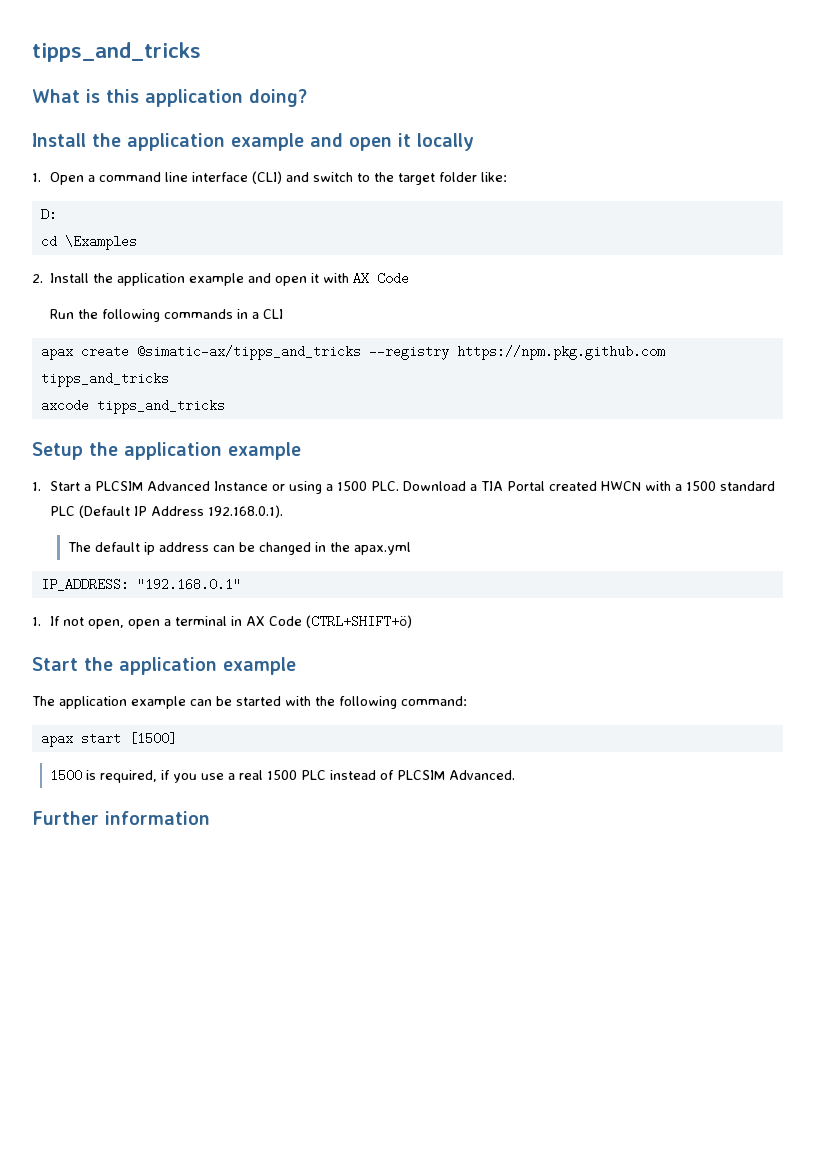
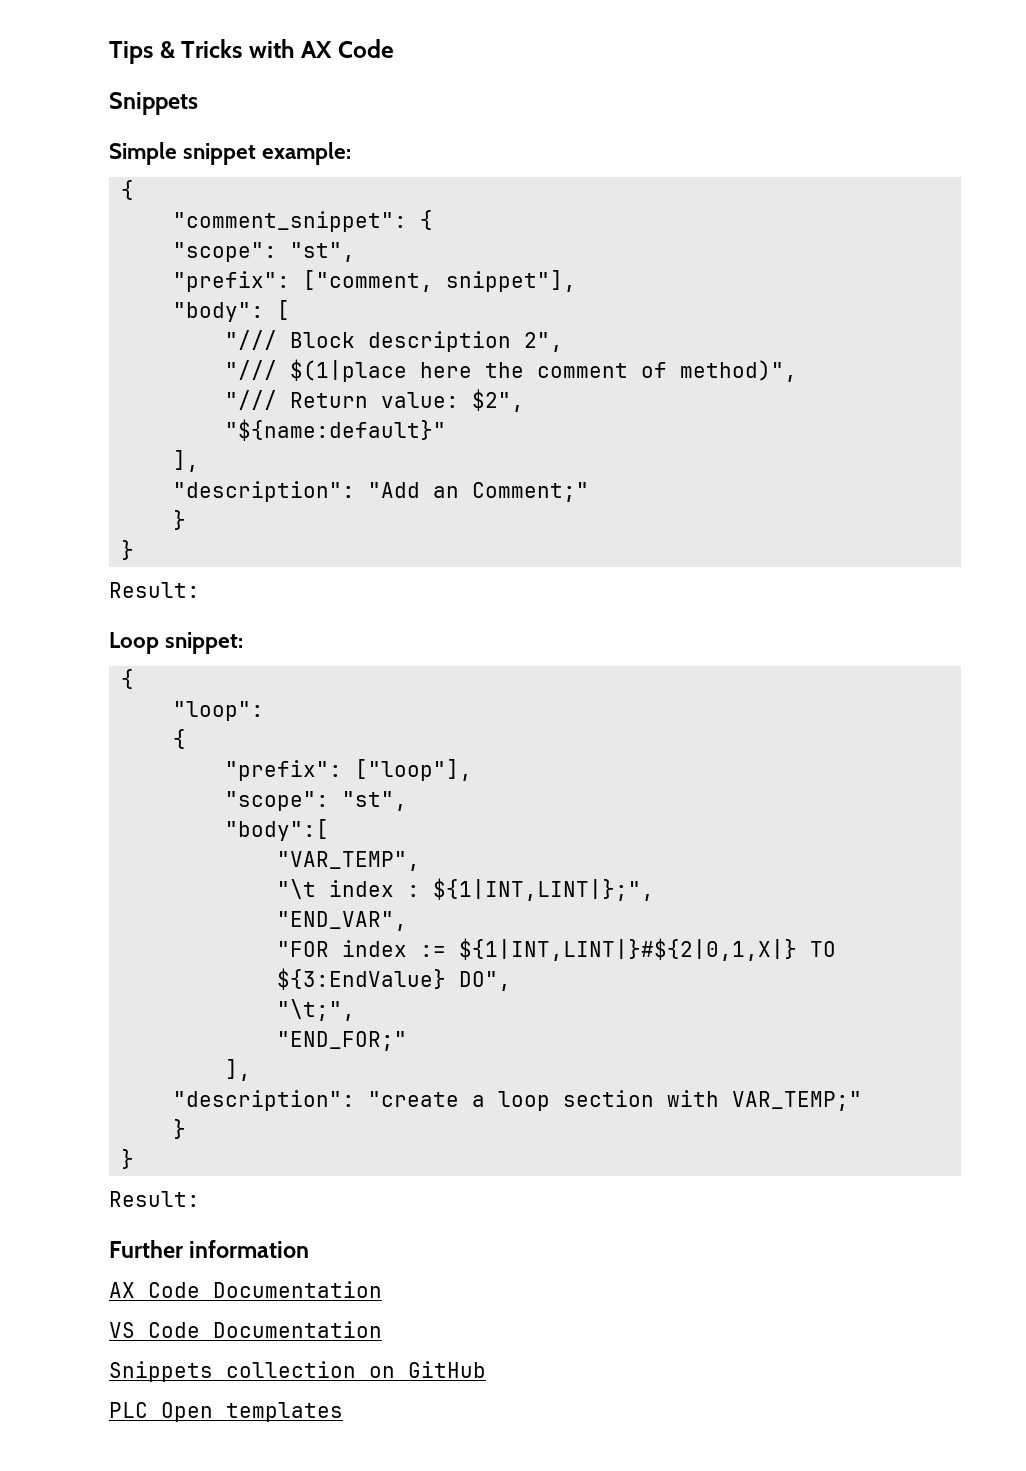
[32,42,201,62] [32,89,307,107] [32,133,474,151] [32,171,507,185] [40,208,57,221] [40,235,137,250] [32,272,410,286] [49,309,283,322] [40,345,665,360] [40,372,169,387] [40,399,225,414] [32,442,301,460] [32,481,775,494] [49,505,283,518] [67,542,411,555] [40,578,241,591] [32,615,412,629] [32,657,296,675] [32,696,467,709] [40,732,177,747] [49,769,515,783] [32,811,210,825] tipps_and_tricks // What is this application doing? // Install the application example and open it locally // 1. Open a command line interface (CLI) and switch to the target folder like: // D: // cd \Examples // 2. Install the application example and open it with AX Code // Run the following commands in a CLI // apax create @simatic-ax/tipps_and_tricks --registry https://npm.pkg.github.com tipps_and_tricks // axcode tipps_and_tricks // Setup the application example // 1. Start a PLCSIM Advanced Instance or using a 1500 PLC. Download a TIA Portal created HWCN with a 1500 standard PLC (Default IP Address 192.168.0.1). // The default ip address can be changed in the apax.yml // IP_ADDRESS: "192.168.0.1" // 1. If not open, open a terminal in AX Code (CTRL+SHIFT+ö) // Start the application example // The application example can be started with the following command: // apax start [1500] // 1500 is required, if you use a real 1500 PLC instead of PLCSIM Advanced. // Further information -> [109,39,395,64] [109,92,198,115] [109,142,352,165] [121,180,135,200] [173,210,434,232] [173,242,356,262] [173,270,577,292] [173,300,291,322] [225,330,564,352] [225,359,798,382] [225,389,525,412] [225,419,447,441] [173,450,200,472] [173,481,590,502] [173,510,187,530] [121,540,135,560] [109,582,200,598] [109,632,244,654] [121,669,135,689] [173,701,265,721] [173,729,187,749] [225,759,473,781] [225,791,408,811] [225,819,330,841] [277,851,421,871] [277,878,655,901] [277,911,408,931] [277,938,837,961] [277,968,512,991] [277,999,356,1021] [277,1031,408,1051] [225,1059,252,1081] [173,1090,863,1111] [173,1119,187,1139] [121,1149,135,1169] [109,1191,200,1207] [109,1240,310,1258] [109,1281,382,1298] [109,1321,382,1338] [109,1361,486,1382] [109,1402,343,1422] Tips & Tricks with AX Code // Snippets // Simple snippet example: // { // "comment_snippet": { // "scope": "st", // "prefix": ["comment, snippet"], // "body": [ // "/// Block description 2", // "/// $(1|place here the comment of method)", // "/// Return value: $2", // "${name:default}" // ], // "description": "Add an Comment;" // } // } // Result: // Loop snippet: // { // "loop": // { // "prefix": ["loop"], // "scope": "st", // "body":[ // "VAR_TEMP", // "\t index : ${1|INT,LINT|};", // "END_VAR", // "FOR index := ${1|INT,LINT|}#${2|0,1,X|} TO ${3:EndValue} DO", // "\t;", // "END_FOR;" // ], // "description": "create a loop section with VAR_TEMP;" // } // } // Result: // Further information // AX Code Documentation // VS Code Documentation // Snippets collection on GitHub // PLC Open templates

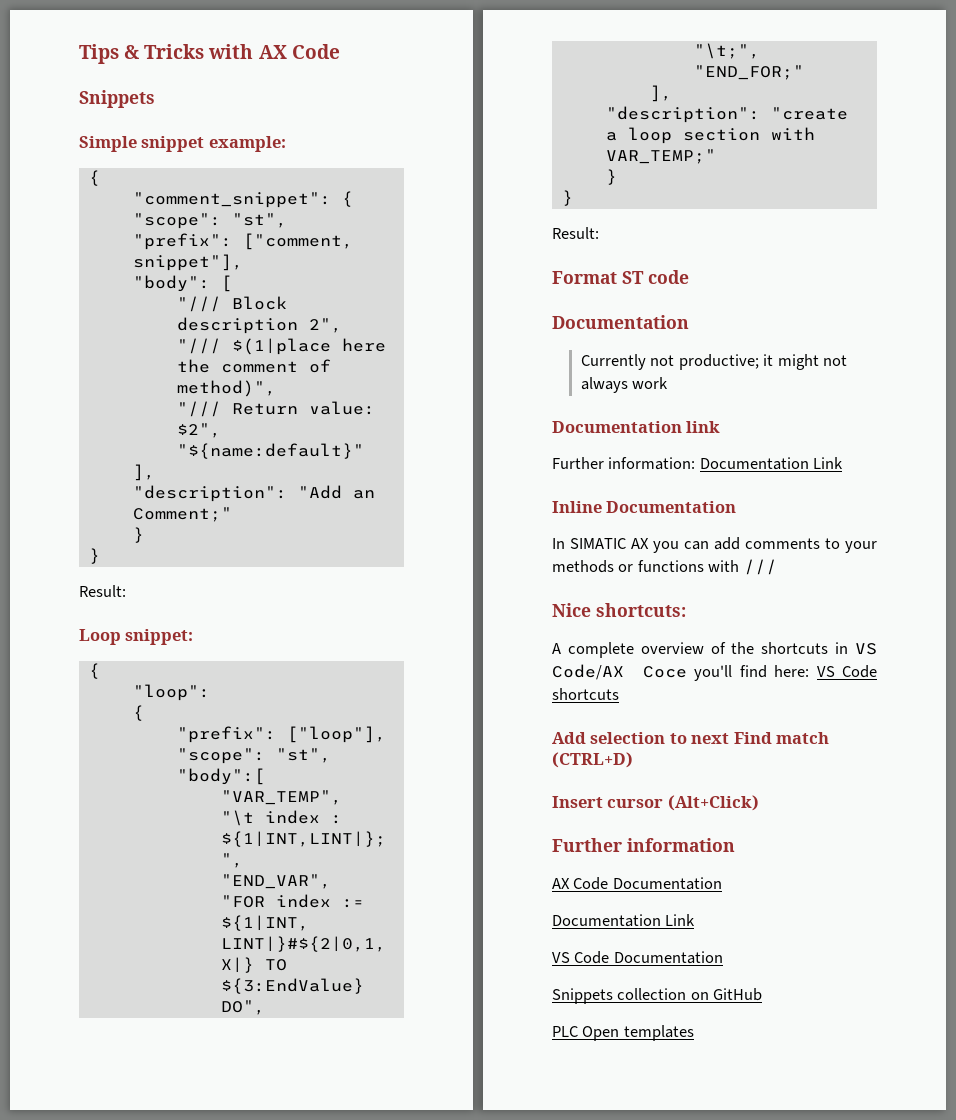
(200, 1199) none -> [552,270,689,284] [552,315,689,329] [580,354,848,370] [580,377,669,393] [552,421,721,433] [552,457,844,470] [552,501,737,513] [552,537,877,553] [552,559,777,575] [552,603,686,617] [552,642,877,658] [552,664,877,681] [552,688,619,700] [552,732,830,744] [552,752,633,768] [552,795,759,811] // Format ST code // Documentation // Currently not productive; it might not always work // Documentation link // Further information: Documentation Link // Inline Documentation // In SIMATIC AX you can add comments to your methods or functions with /// // Nice shortcuts: // A complete overview of the shortcuts in VS Code/AX Coce you'll find here: VS Code shortcuts // Add selection to next Find match (CTRL+D) // Insert cursor (Alt+Click)
(382, 1289) none -> [552,914,696,927] // Documentation Link

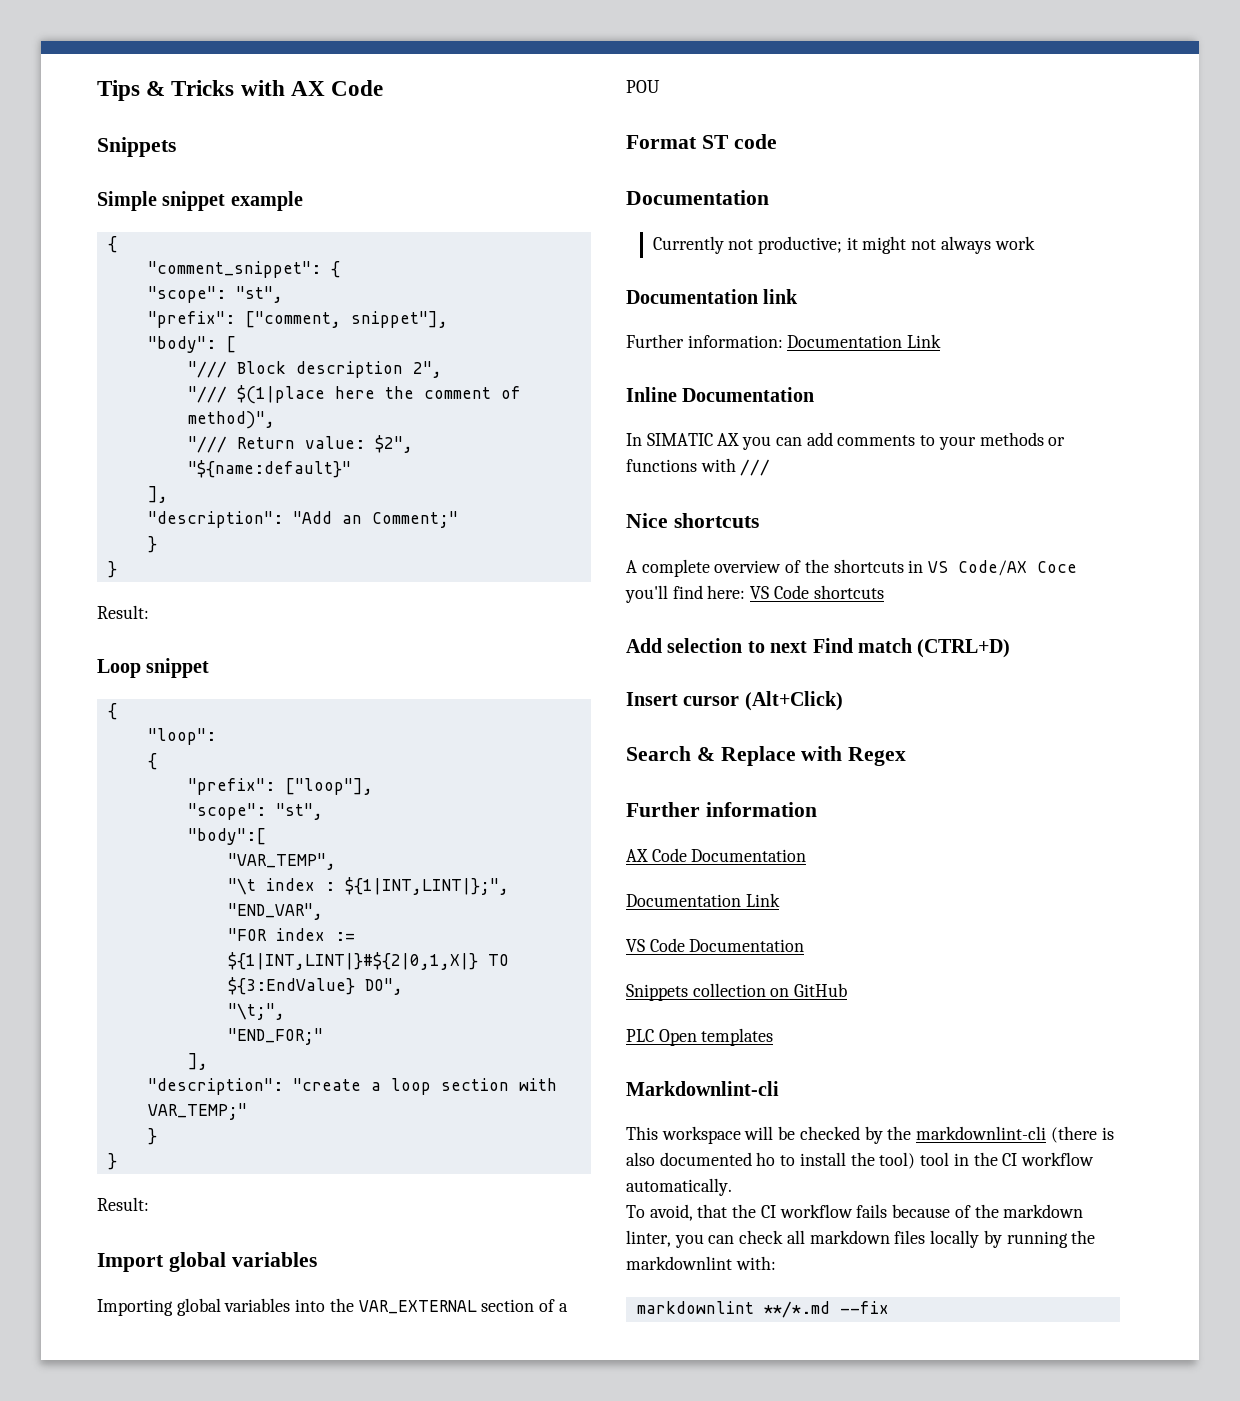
[208,136,286,152] example: -> [230,191,303,211] example
[125,629,194,645] snippet: -> [146,658,210,678] snippet
(599, 233) none -> [97,1252,317,1272] [97,1298,568,1316] [626,80,660,93] // Import global variables // Importing global variables into the VAR_EXTERNAL section of a POU
[596,603,686,617] shortcuts: -> [673,513,759,528] shortcuts
(759, 803) none -> [626,746,907,766] // Search & Replace with Regex
(694, 1033) none -> [626,1081,779,1096] [626,1126,1114,1144] [626,1152,1094,1169] [626,1178,732,1196] [626,1204,1084,1221] [626,1230,1096,1248] [626,1256,776,1270] [636,1301,889,1318] // Markdownlint-cli // This workspace will be checked by the markdownlint-cli (there is also documented ho to install the tool) tool in the CI workflow automatically. // To avoid, that the CI workflow fails because of the markdown linter, you can check all markdown files locally by running the markdownlint with: // markdownlint **/*.md --fix

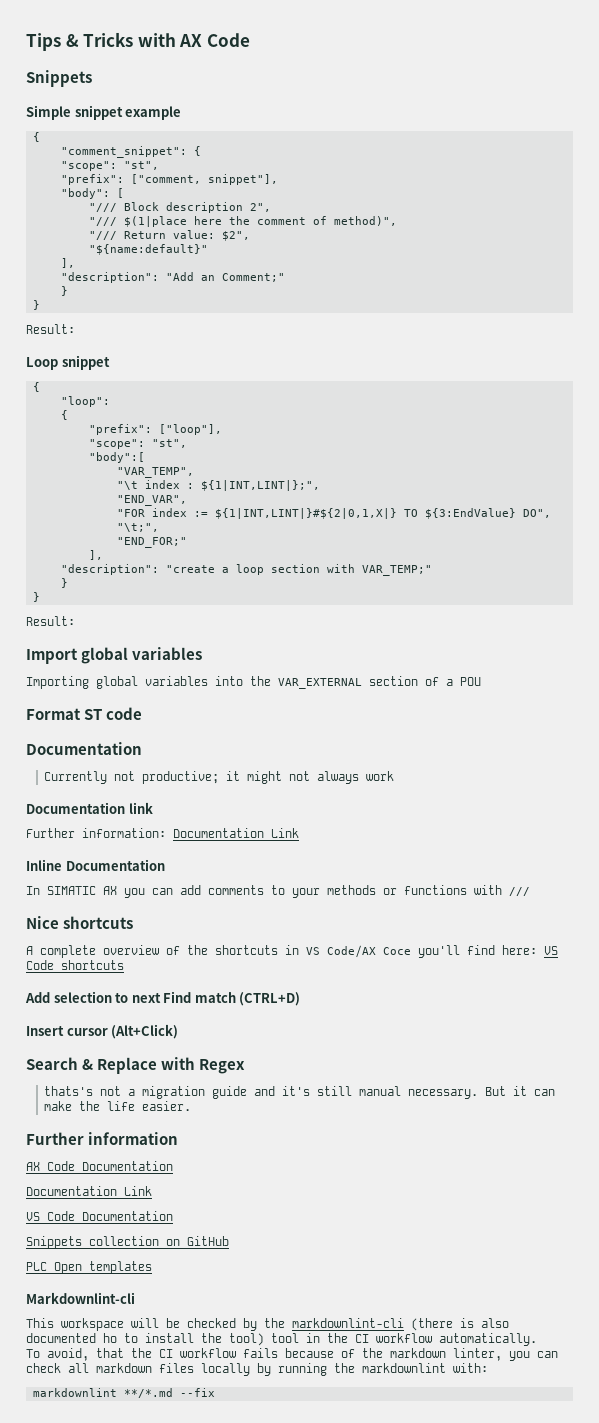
(907, 756) none -> [44,1086,556,1099] [44,1101,192,1111] // thats's not a migration guide and it's still manual necessary. But it can make the life easier.

